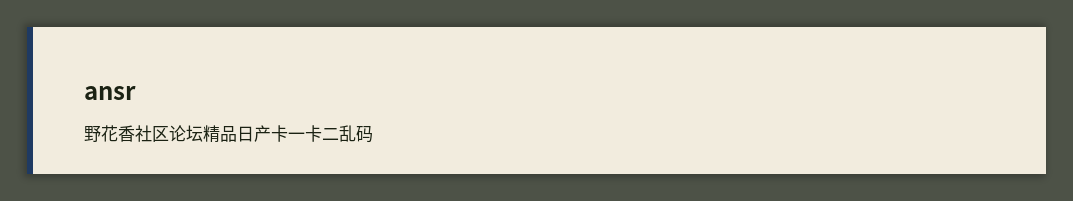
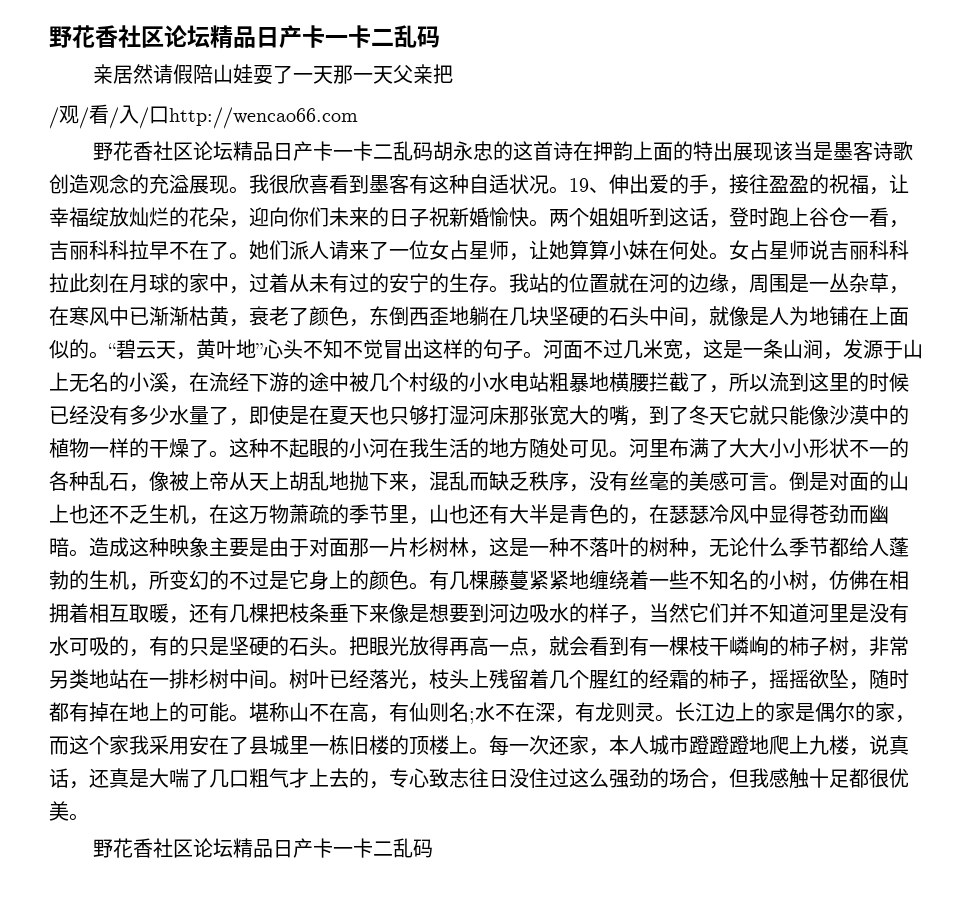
[84,86,136,100] ansr -> [49,25,440,49] [92,64,453,84] [49,104,358,129] [92,141,913,161] [49,174,909,195] [49,207,909,228] [49,240,909,261] [49,273,909,294] [49,306,909,327] [49,339,923,360] [49,372,909,393] [49,405,909,426] [49,438,909,458] [49,471,909,492] [49,504,889,525] [49,537,909,558] [49,570,909,591] [49,603,909,624] [49,636,909,657] [49,669,909,690] [49,702,915,724] [49,735,909,756] [49,768,909,789] [49,801,89,821] 野花香社区论坛精品日产卡一卡二乱码 // 亲居然请假陪山娃耍了一天那一天父亲把 // /观/看/入/口http://wencao66.com // 野花香社区论坛精品日产卡一卡二乱码胡永忠的这首诗在押韵上面的特出展现该当是墨客诗歌创造观念的充溢展现。我很欣喜看到墨客有这种自适状况。19、伸出爱的手，接往盈盈的祝福，让幸福绽放灿烂的花朵，迎向你们未来的日子祝新婚愉快。两个姐姐听到这话，登时跑上谷仓一看，吉丽科科拉早不在了。她们派人请来了一位女占星师，让她算算小妹在何处。女占星师说吉丽科科拉此刻在月球的家中，过着从未有过的安宁的生存。我站的位置就在河的边缘，周围是一丛杂草，在寒风中已渐渐枯黄，衰老了颜色，东倒西歪地躺在几块坚硬的石头中间，就像是人为地铺在上面似的。“碧云天，黄叶地”心头不知不觉冒出这样的句子。河面不过几米宽，这是一条山涧，发源于山上无名的小溪，在流经下游的途中被几个村级的小水电站粗暴地横腰拦截了，所以流到这里的时候已经没有多少水量了，即使是在夏天也只够打湿河床那张宽大的嘴，到了冬天它就只能像沙漠中的植物一样的干燥了。这种不起眼的小河在我生活的地方随处可见。河里布满了大大小小形状不一的各种乱石，像被上帝从天上胡乱地抛下来，混乱而缺乏秩序，没有丝毫的美感可言。倒是对面的山上也还不乏生机，在这万物萧疏的季节里，山也还有大半是青色的，在瑟瑟冷风中显得苍劲而幽暗。造成这种映象主要是由于对面那一片杉树林，这是一种不落叶的树种，无论什么季节都给人蓬勃的生机，所变幻的不过是它身上的颜色。有几棵藤蔓紧紧地缠绕着一些不知名的小树，仿佛在相拥着相互取暖，还有几棵把枝条垂下来像是想要到河边吸水的样子，当然它们并不知道河里是没有水可吸的，有的只是坚硬的石头。把眼光放得再高一点，就会看到有一棵枝干嶙峋的柿子树，非常另类地站在一排杉树中间。树叶已经落光，枝头上残留着几个腥红的经霜的柿子，摇摇欲坠，随时都有掉在地上的可能。堪称山不在高，有仙则名;水不在深，有龙则灵。长江边上的家是偶尔的家，而这个家我采用安在了县城里一栋旧楼的顶楼上。每一次还家，本人城市蹬蹬蹬地爬上九楼，说真话，还真是大喘了几口粗气才上去的，专心致志往日没住过这么强劲的场合，但我感触十足都很优美。

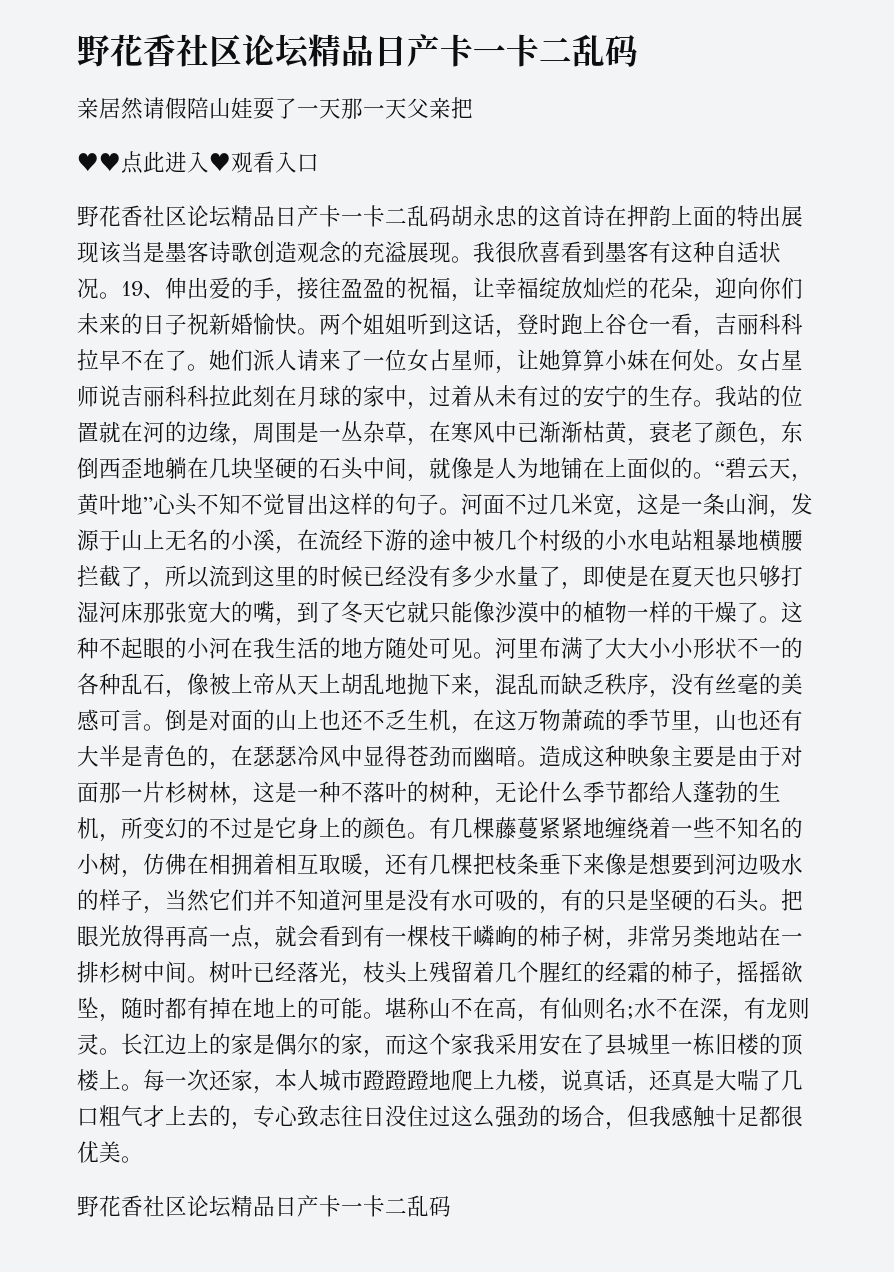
[49,104,358,129] /观/看/入/口http://wencao66.com -> [77,151,319,174] ♥♥点此进入♥观看入口

